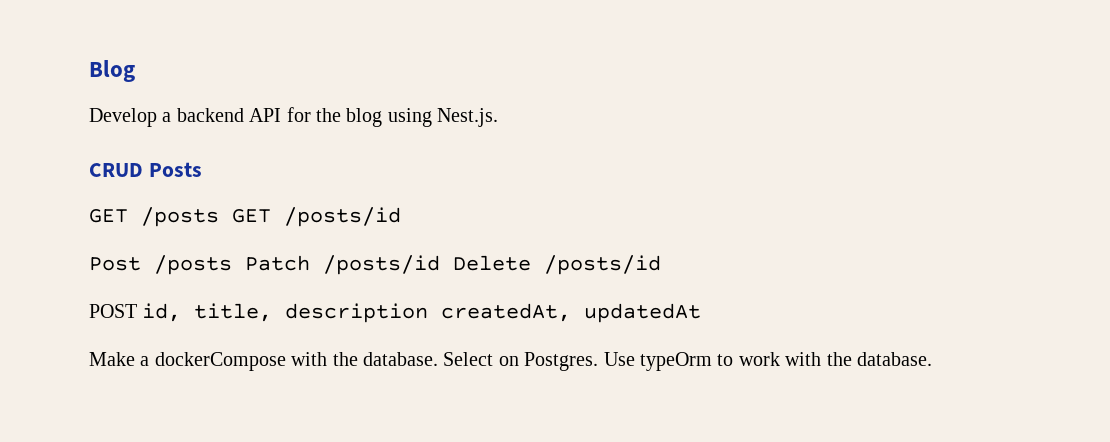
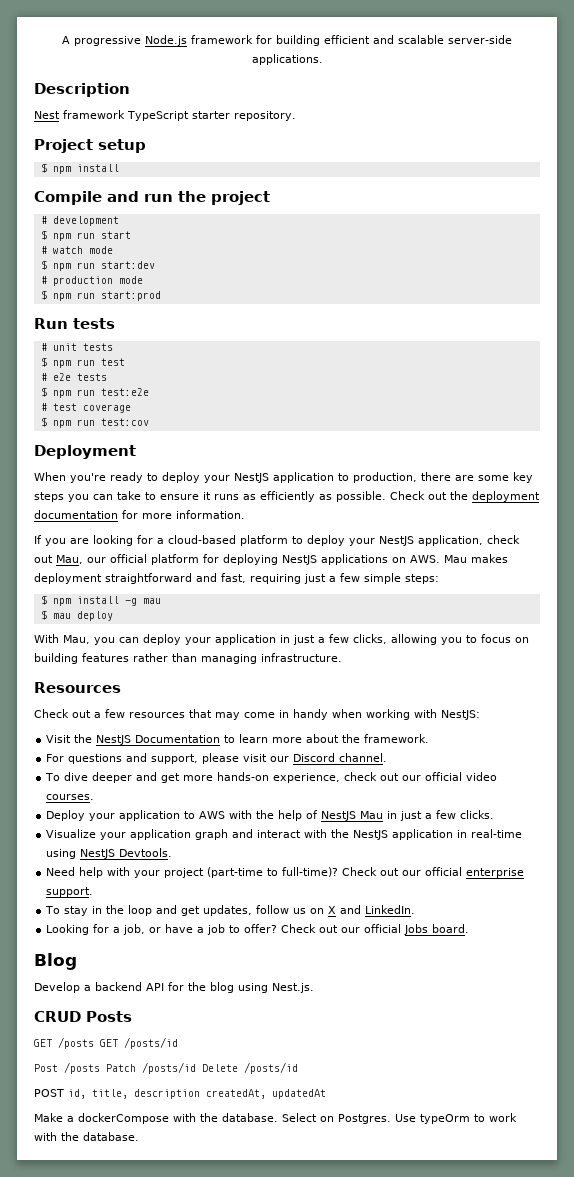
(89, 71) none -> [62,35,512,46] [251,54,323,65] [34,83,130,97] [34,110,296,121] [34,139,146,153] [40,163,119,174] [34,191,270,205] [40,216,119,226] [40,230,131,241] [40,246,113,254] [40,260,155,271] [40,276,143,286] [40,290,161,301] [34,318,115,329] [40,343,113,351] [40,357,125,368] [40,373,107,381] [40,387,149,398] [40,403,131,413] [40,417,149,428] [34,445,136,459] [34,472,533,483] [34,491,540,502] [34,510,245,519] [34,535,520,546] [34,554,508,565] [34,573,439,584] [40,595,161,606] [40,610,113,621] [34,634,529,645] [34,653,342,664] [34,682,121,693] [34,709,480,720] [46,734,430,745] [46,753,388,764] [45,772,498,783] [46,794,95,800] [46,810,495,821] [46,829,523,840] [46,848,173,859] [46,867,525,878] [46,887,94,897] [45,905,416,916] [46,924,470,935] A progressive Node.js framework for building efficient and scalable server-side applications. // Description // Nest framework TypeScript starter repository. // Project setup // $ npm install // Compile and run the project // # development // $ npm run start // # watch mode // $ npm run start:dev // # production mode // $ npm run start:prod // Run tests // # unit tests // $ npm run test // # e2e tests // $ npm run test:e2e // # test coverage // $ npm run test:cov // Deployment // When you're ready to deploy your NestJS application to production, there are some key steps you can take to ensure it runs as efficiently as possible. Check out the deployment documentation for more information. // If you are looking for a cloud-based platform to deploy your NestJS application, check out Mau, our official platform for deploying NestJS applications on AWS. Mau makes deployment straightforward and fast, requiring just a few simple steps: // $ npm install -g mau // $ mau deploy // With Mau, you can deploy your application in just a few clicks, allowing you to focus on building features rather than managing infrastructure. // Resources // Check out a few resources that may come in handy when working with NestJS: // Visit the NestJS Documentation to learn more about the framework. // For questions and support, please visit our Discord channel. // To dive deeper and get more hands-on experience, check out our official video courses. // Deploy your application to AWS with the help of NestJS Mau in just a few clicks. // Visualize your application graph and interact with the NestJS application in real-time using NestJS Devtools. // Need help with your project (part-time to full-time)? Check out our official enterprise support. // To stay in the loop and get updates, follow us on X and LinkedIn. // Looking for a job, or have a job to offer? Check out our official Jobs board. //

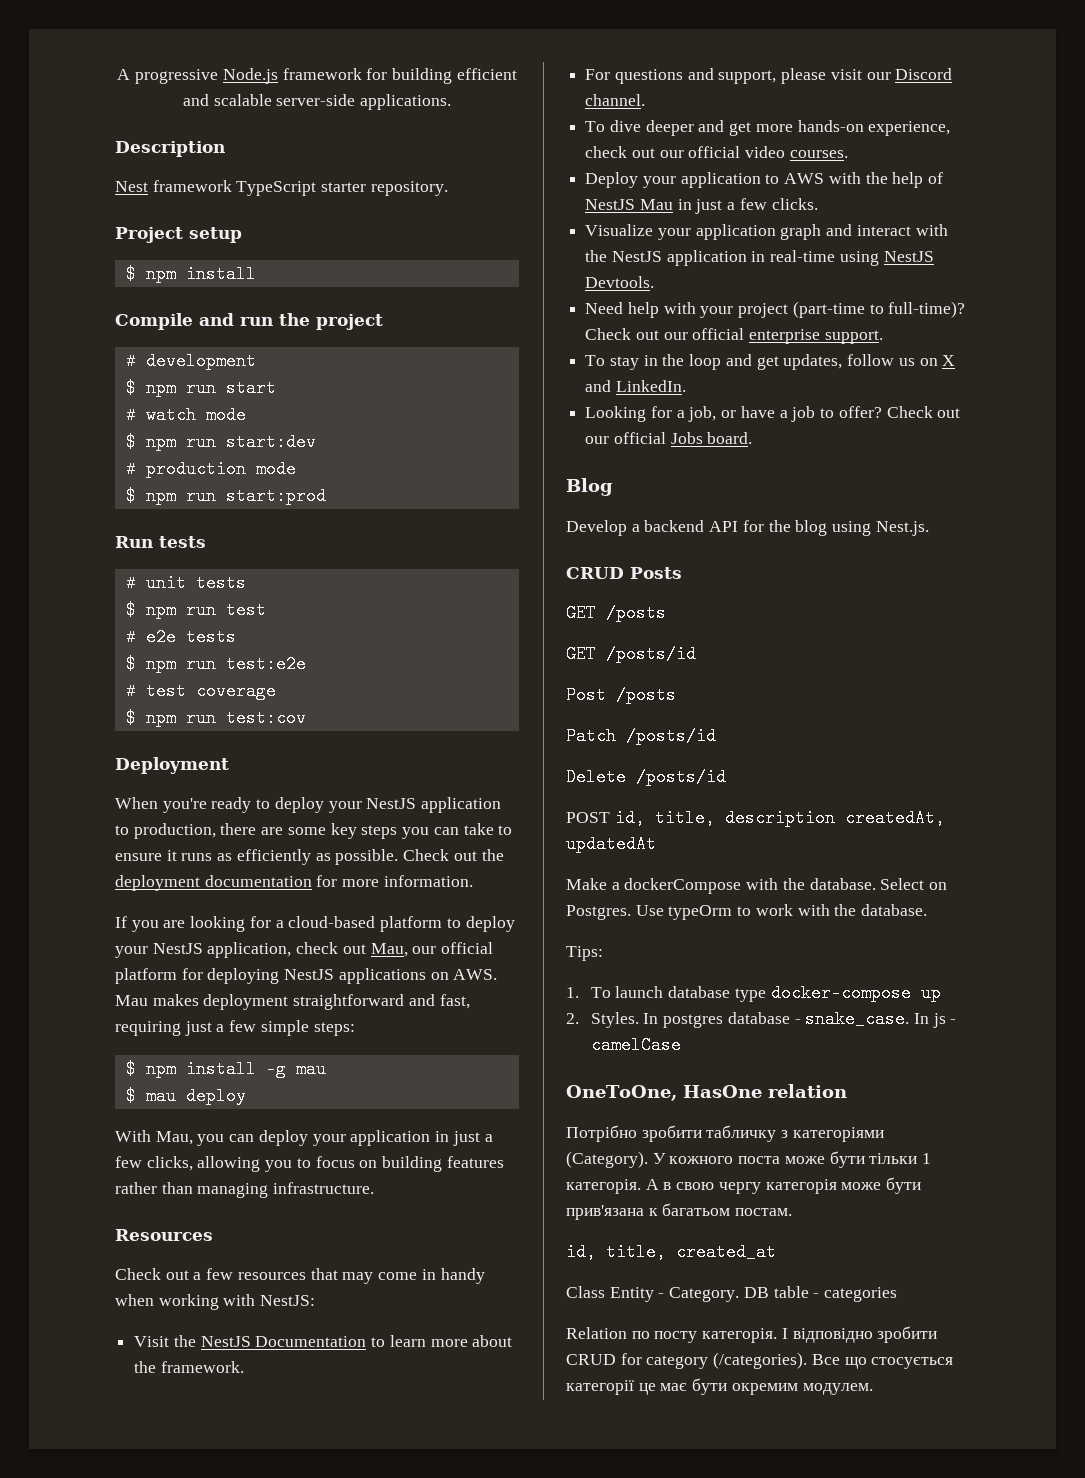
(94, 1043) none -> (666, 613) //
(100, 1068) none -> (676, 695) //
(196, 1068) none -> (716, 736) //
(139, 1136) none -> [566,946,603,961] [566,984,941,1002] [566,1010,957,1028] [590,1036,681,1054] [566,1084,847,1101] [566,1125,884,1142] [566,1151,932,1168] [566,1177,922,1194] [566,1203,793,1220] [566,1243,776,1261] [566,1286,898,1302] [566,1326,938,1343] [566,1352,954,1369] [566,1378,873,1395] // Tips: // 1. To launch database type docker-compose up // 2. Styles. In postgres database - snake_case. In js - camelCase // OneToOne, HasOne relation // Потрібно зробити табличку з категоріями (Category). У кожного поста може бути тільки 1 категорія. А в свою чергу категорія може бути прив'язана к багатьом постам. // id, title, created_at // Class Entity - Category. DB table - categories // Relation по посту категорія. І відповідно зробити CRUD for category (/categories). Все що стосується категорії це має бути окремим модулем.

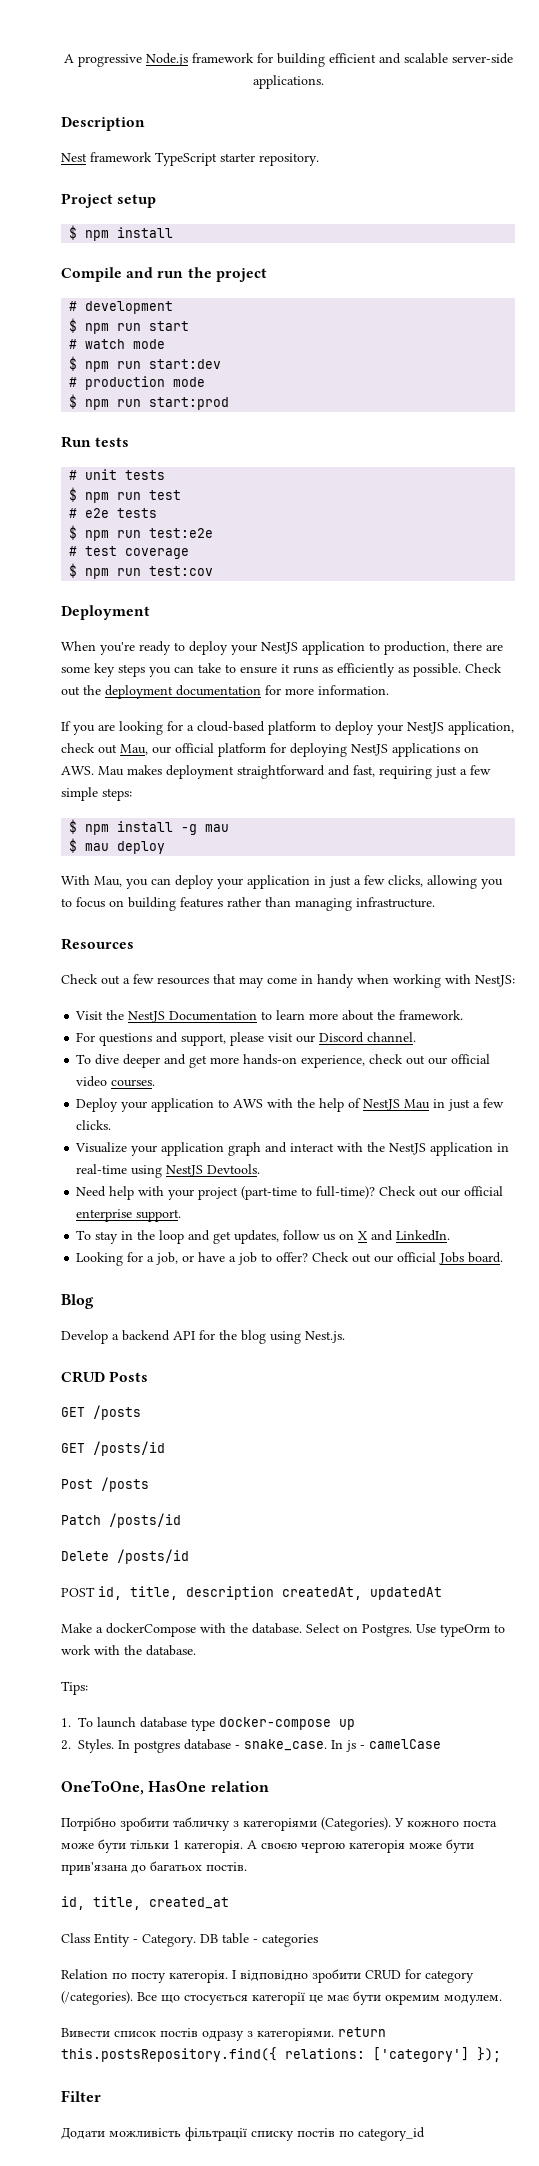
[566,1151,648,1168] (Category). -> [321,1817,391,1831] (Categories).
[663,1182,761,1194] в свою чергу -> [261,1842,345,1853] своєю чергою
[648,1203,793,1216] к багатьом постам. -> [131,1861,247,1873] до багатьох постів.
(873, 1389) none -> [61,2027,386,2041] [61,2047,501,2062] [61,2090,101,2102] [61,2127,425,2141] // Вивести список постів одразу з категоріями. return this.postsRepository.find({ relations: ['category'] }); // Filter // Додати можливість фільтрації списку постів по category_id

